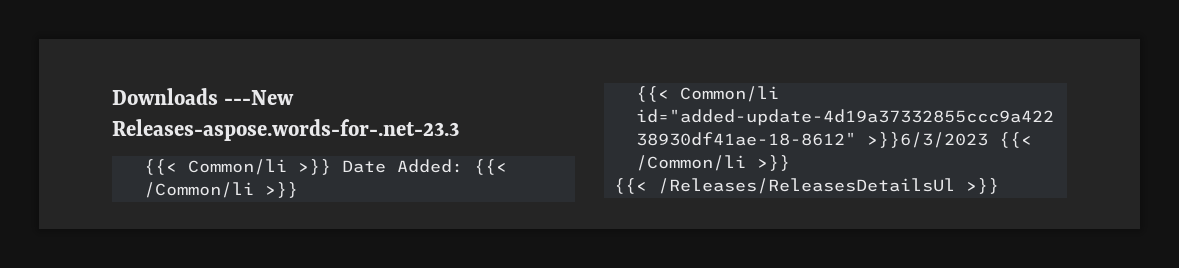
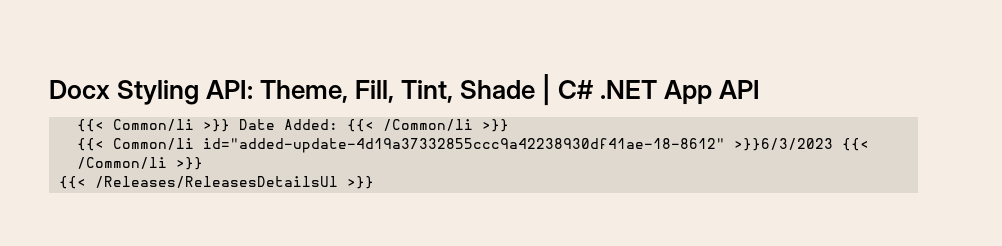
[112,88,295,105] [112,119,459,141] Downloads ---New Releases-aspose.words-for-.net-23.3 -> [49,74,761,106] Docx Styling API: Theme, Fill, Tint, Shade | C# .NET App API

